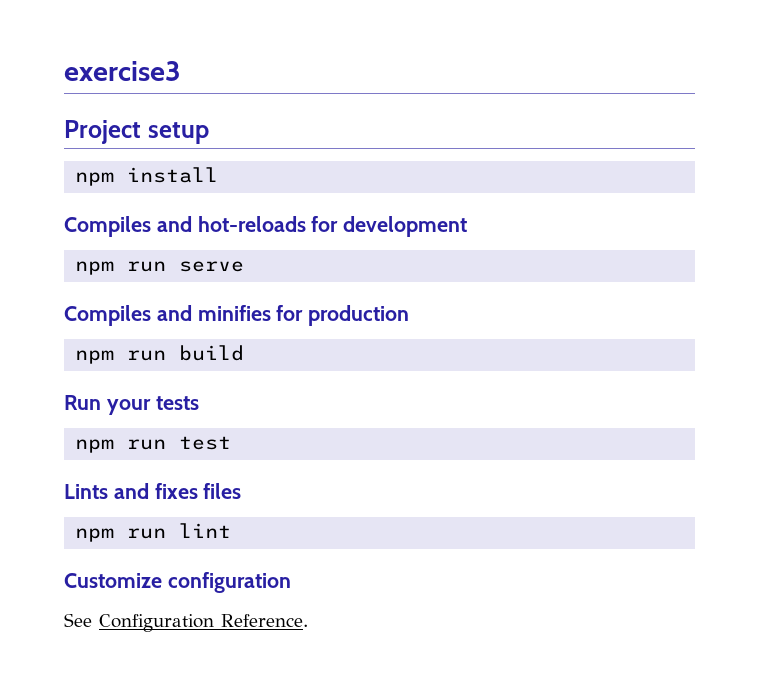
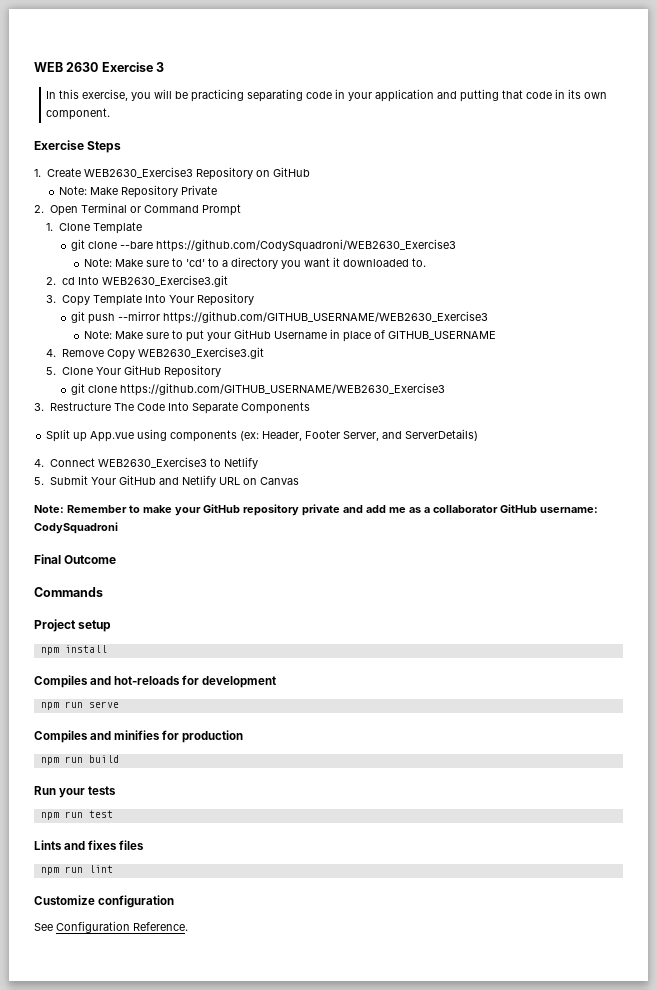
[64,61,181,81] exercise3 -> [34,62,165,72] [46,89,608,102] [46,108,111,120] [34,140,122,153] [34,167,310,180] [58,185,217,198] [34,203,241,216] [46,222,142,234] [71,239,457,252] [83,257,426,269] [46,275,228,287] [46,293,254,306] [71,311,489,324] [83,329,496,342] [46,347,264,360] [46,365,221,378] [71,383,446,396] [34,402,310,414] [46,429,479,442] [34,457,258,469] [34,475,299,487] [34,504,598,516] [34,522,118,534] [34,554,117,564] [34,587,103,597] WEB 2630 Exercise 3 // In this exercise, you will be practicing separating code in your application and putting that code in its own component. // Exercise Steps // 1. Create WEB2630_Exercise3 Repository on GitHub // Note: Make Repository Private // 2. Open Terminal or Command Prompt // 1. Clone Template // git clone --bare https://github.com/CodySquadroni/WEB2630_Exercise3 // Note: Make sure to 'cd' to a directory you want it downloaded to. // 2. cd Into WEB2630_Exercise3.git // 3. Copy Template Into Your Repository // git push --mirror https://github.com/GITHUB_USERNAME/WEB2630_Exercise3 // Note: Make sure to put your GitHub Username in place of GITHUB_USERNAME // 4. Remove Copy WEB2630_Exercise3.git // 5. Clone Your GitHub Repository // git clone https://github.com/GITHUB_USERNAME/WEB2630_Exercise3 // 3. Restructure The Code Into Separate Components // Split up App.vue using components (ex: Header, Footer Server, and ServerDetails) // 4. Connect WEB2630_Exercise3 to Netlify // 5. Submit Your GitHub and Netlify URL on Canvas // Note: Remember to make your GitHub repository private and add me as a collaborator GitHub username: CodySquadroni // Final Outcome // Commands

